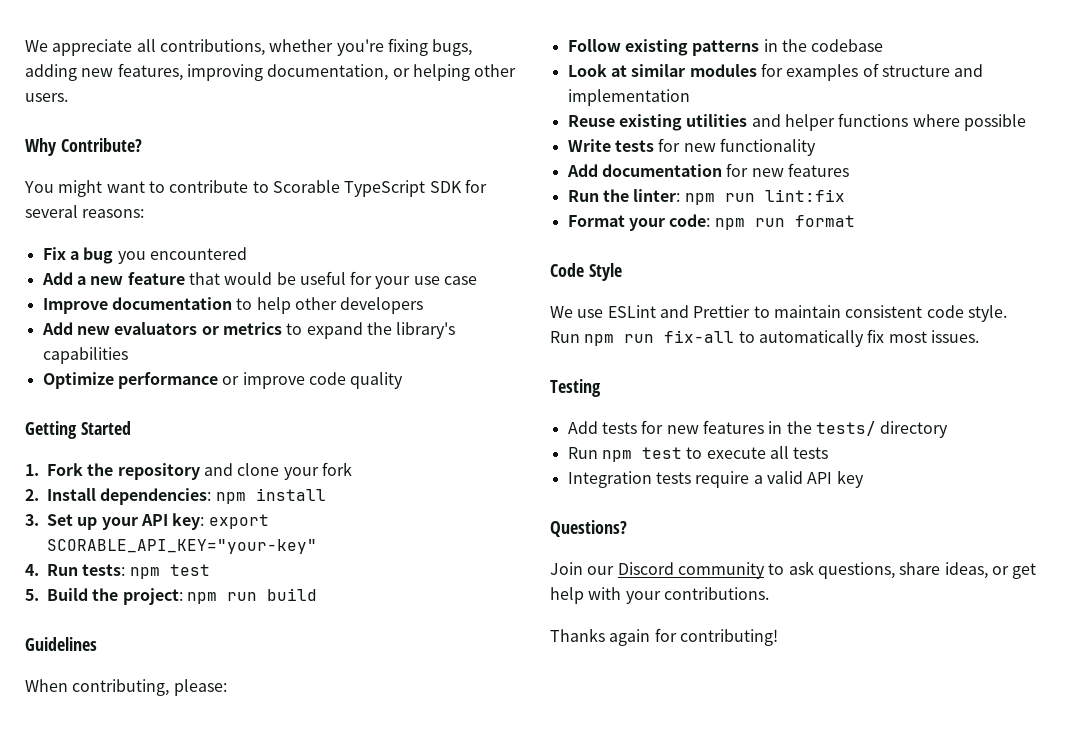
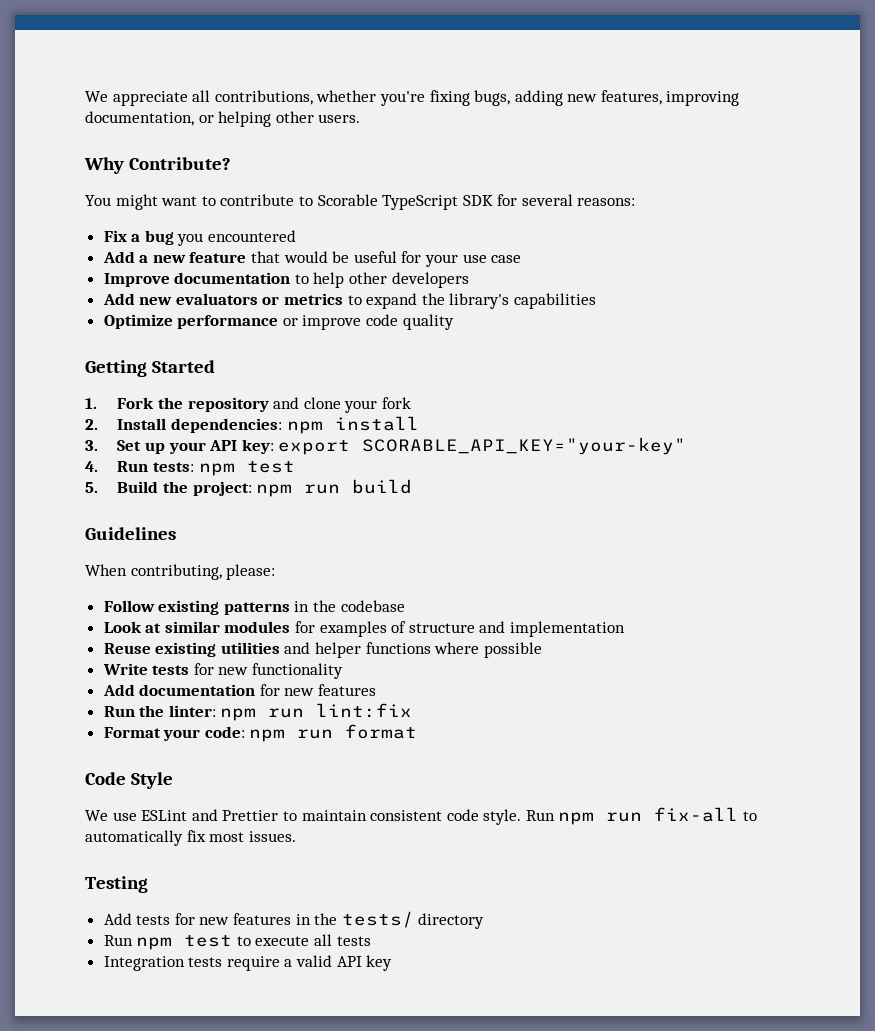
[550,520,627,537] [550,561,1037,579] [550,587,769,604] [550,628,778,646] // Questions? // Join our Discord community to ask questions, share ideas, or get help with your contributions. // Thanks again for contributing! -> (393, 963) none

